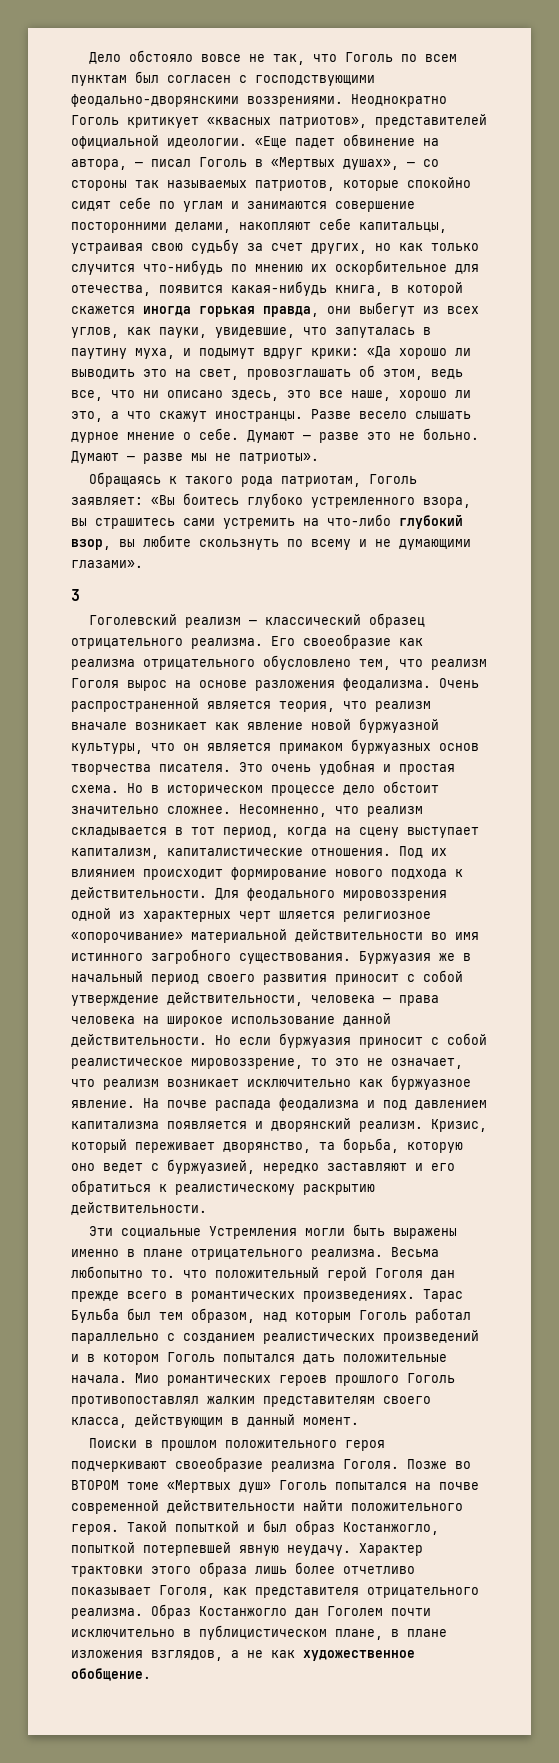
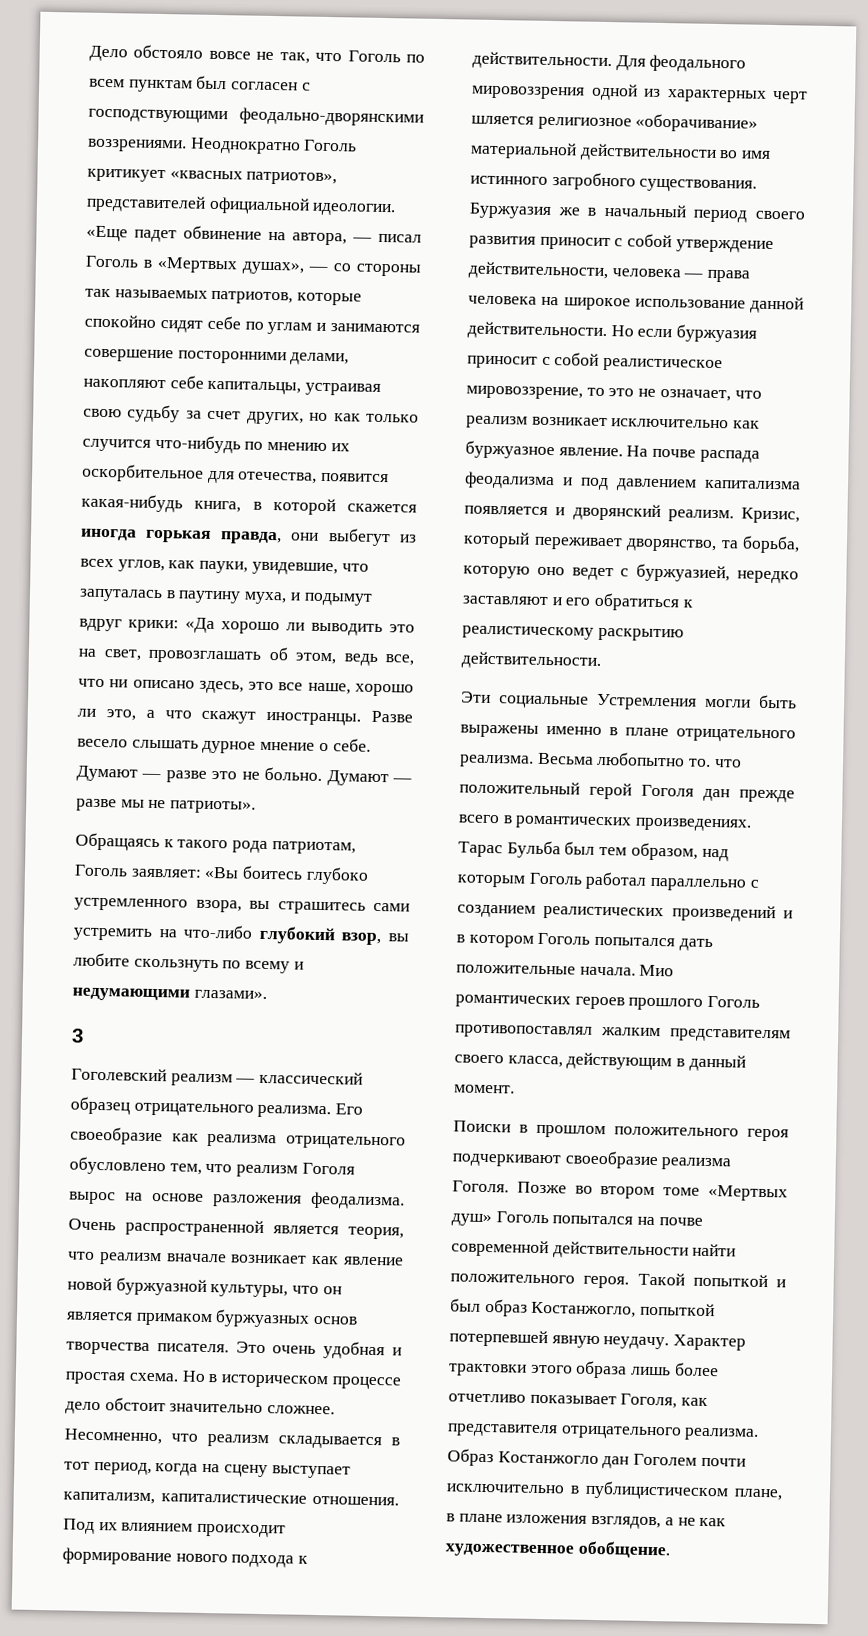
[375,539,471,550] не думающими -> [72,987,190,1002] недумающими
[71,932,183,943] «опорочивание» -> [635,113,759,133] «оборачивание»
[71,1480,119,1490] ВТОРОМ -> [600,1186,656,1200] втором

